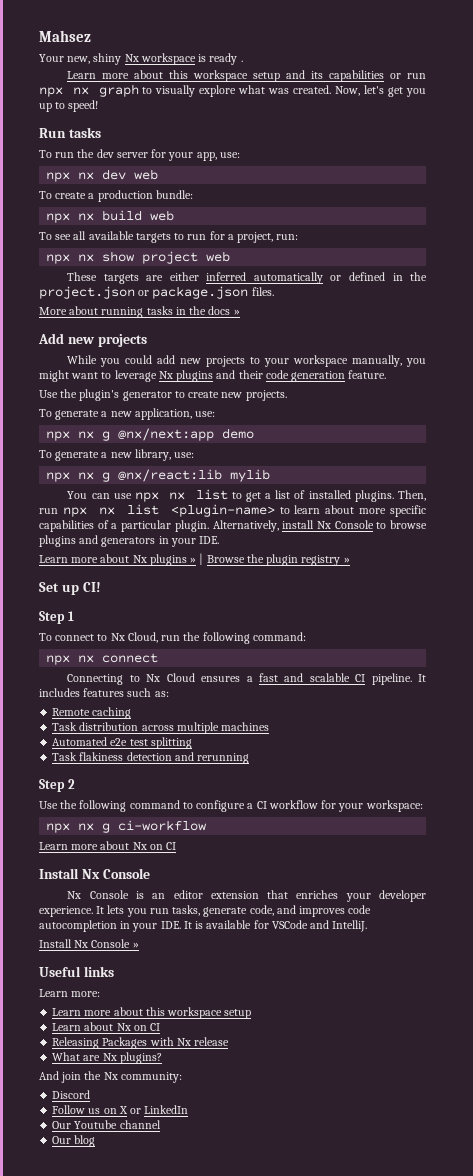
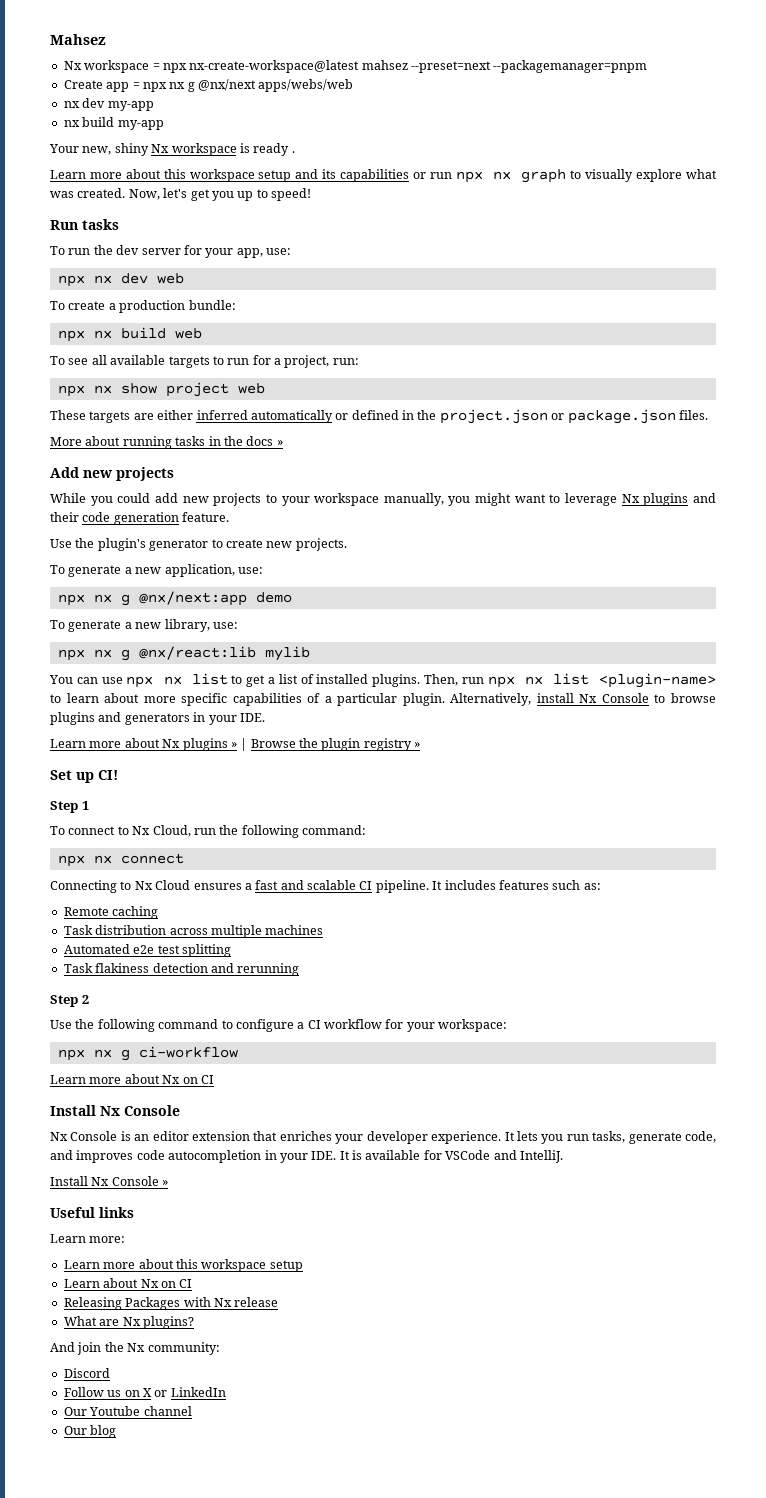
(91, 36) none -> [63,60,648,73] [63,79,354,92] [63,98,154,111] [63,117,164,130] // Nx workspace = npx nx-create-workspace@latest mahsez --preset=next --packagemanager=pnpm // Create app = npx nx g @nx/next apps/webs/web // nx dev my-app // nx build my-app

